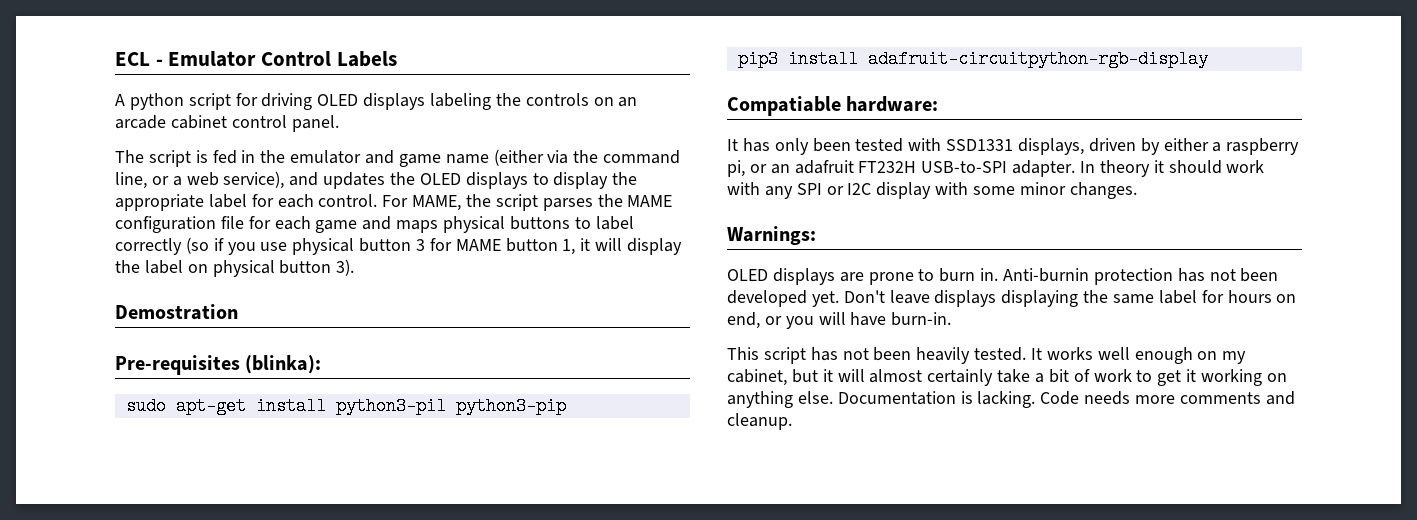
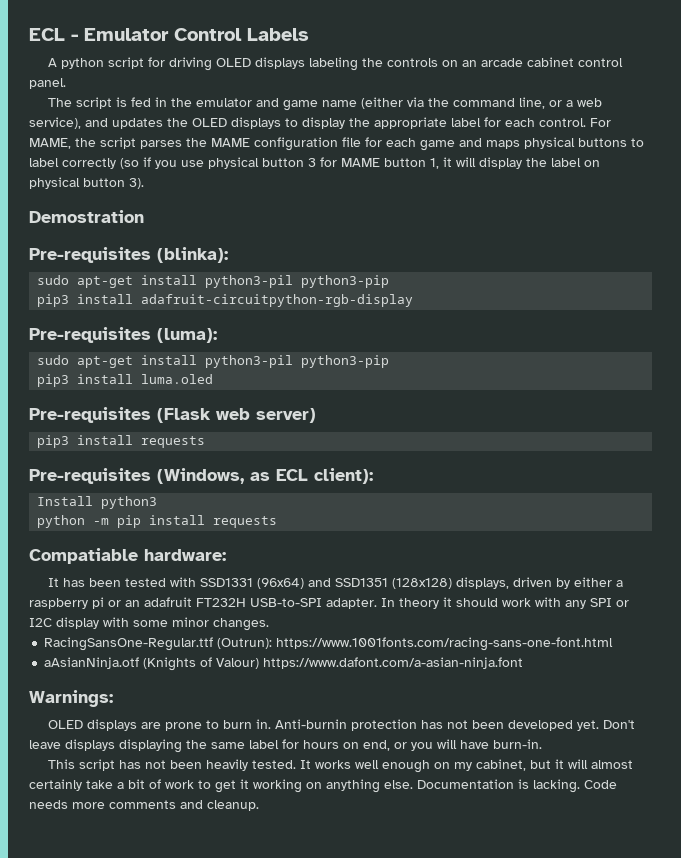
(1208, 59) none -> [29,327,217,343] [37,355,390,368] [37,374,214,387] [29,407,316,423] [37,435,206,448] [29,468,373,484] [37,496,158,509] [37,515,278,528] // Pre-requisites (luma): // sudo apt-get install python3-pil python3-pip // pip3 install luma.oled // Pre-requisites (Flask web server) // pip3 install requests // Pre-requisites (Windows, as ECL client): // Install python3 // python -m pip install requests
[774,138,809,155] only -> (86, 582) none
(1014, 145) none -> [257,578,453,589] (96x64) and SSD1351 (128x128)
[727,160,745,177] pi, -> [92,597,104,609] pi
(1137, 190) none -> [44,637,614,651] [44,657,524,671] // RacingSansOne-Regular.ttf (Outrun): https://www.1001fonts.com/racing-sans-one-font.html // aAsianNinja.otf (Knights of Valour) https://www.dafont.com/a-asian-ninja.font

